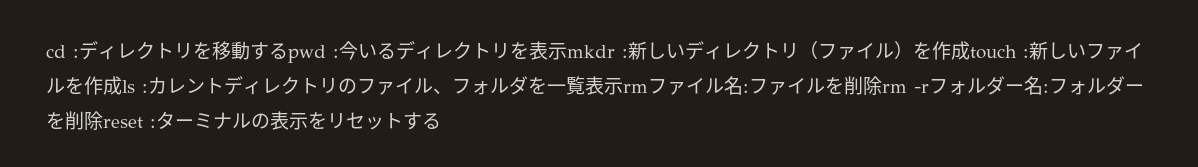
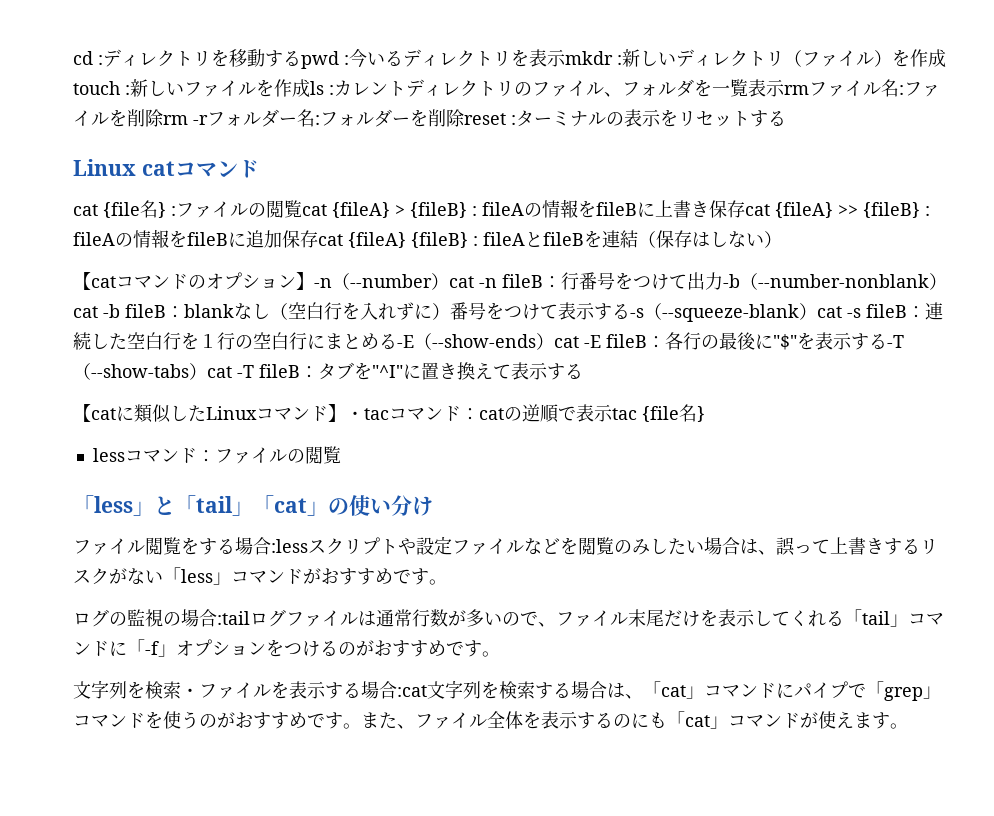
(441, 121) none -> [73,159,259,178] [73,199,930,218] [73,229,782,248] [73,272,947,290] [73,302,943,322] [73,332,904,350] [73,362,583,380] [73,404,705,423] [92,446,341,464] [73,495,433,516] [73,536,938,556] [73,567,447,585] [73,609,944,627] [73,639,500,657] [73,680,941,701] [73,711,908,729] // Linux catコマンド // cat {file名} :ファイルの閲覧cat {fileA} > {fileB} : fileAの情報をfileBに上書き保存cat {fileA} >> {fileB} : fileAの情報をfileBに追加保存cat {fileA} {fileB} : fileAとfileBを連結（保存はしない） // 【catコマンドのオプション】-n（--number）cat -n fileB：行番号をつけて出力-b（--number-nonblank）cat -b fileB：blankなし（空白行を入れずに）番号をつけて表示する-s（--squeeze-blank）cat -s fileB：連続した空白行を１行の空白行にまとめる-E（--show-ends）cat -E fileB：各行の最後に"$"を表示する-T（--show-tabs）cat -T fileB：タブを"^I"に置き換えて表示する // 【catに類似したLinuxコマンド】・tacコマンド：catの逆順で表示tac {file名} // lessコマンド：ファイルの閲覧 // 「less」と「tail」「cat」の使い分け // ファイル閲覧をする場合:lessスクリプトや設定ファイルなどを閲覧のみしたい場合は、誤って上書きするリスクがない「less」コマンドがおすすめです。 // ログの監視の場合:tailログファイルは通常行数が多いので、ファイル末尾だけを表示してくれる「tail」コマンドに「-f」オプションをつけるのがおすすめです。 // 文字列を検索・ファイルを表示する場合:cat文字列を検索する場合は、「cat」コマンドにパイプで「grep」コマンドを使うのがおすすめです。また、ファイル全体を表示するのにも「cat」コマンドが使えます。

